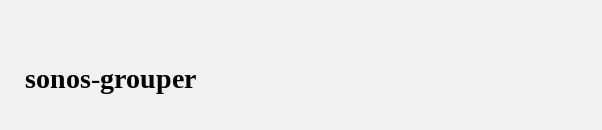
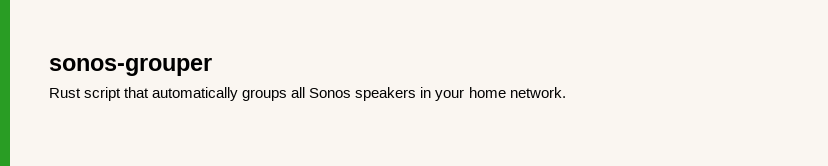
(196, 83) none -> [49,87,566,101] // Rust script that automatically groups all Sonos speakers in your home network.

